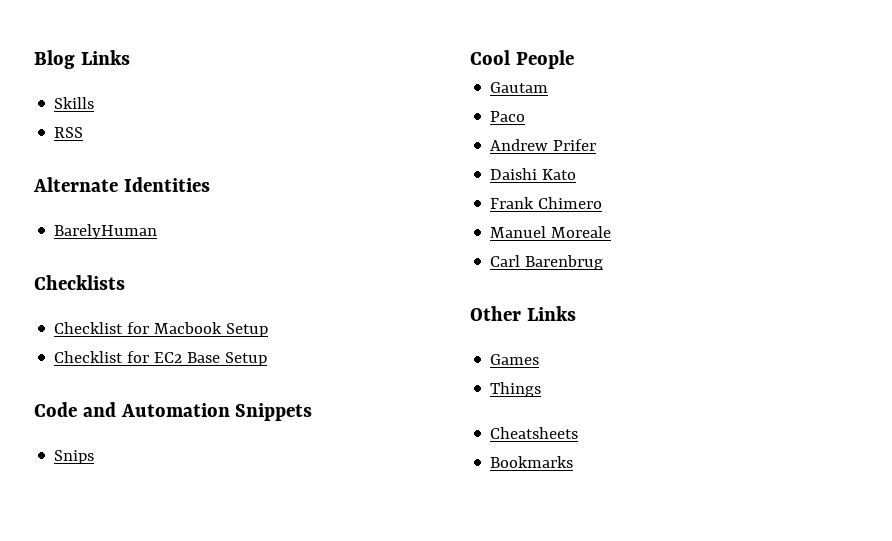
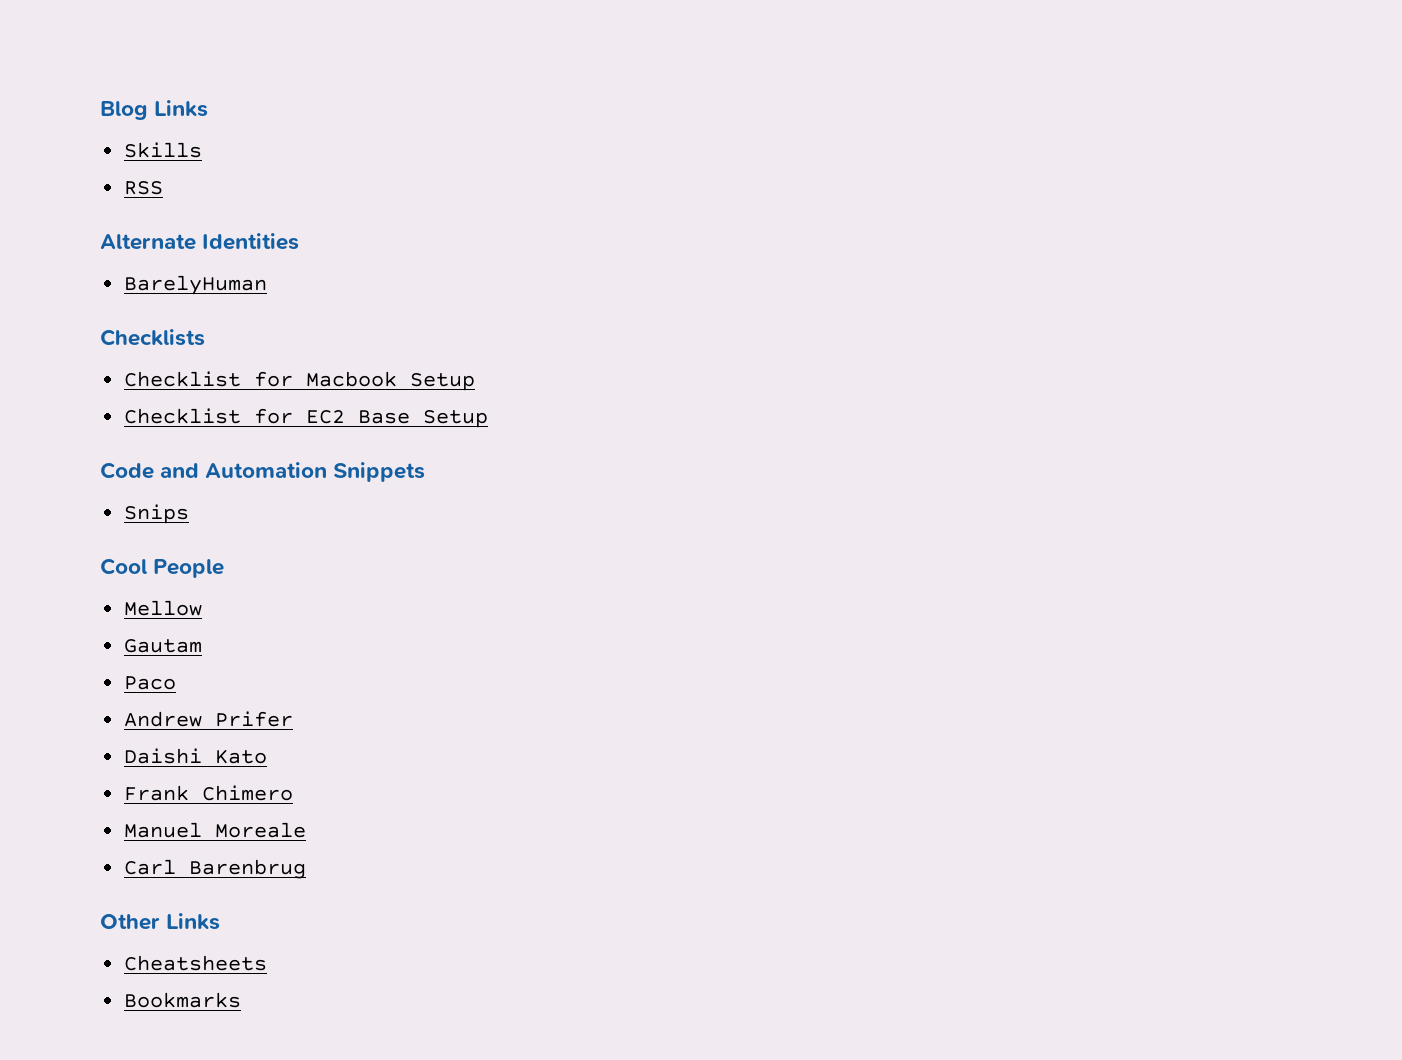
(574, 59) none -> [124,600,203,616] // Mellow
[490,354,540,365] [490,382,542,397] // Games // Things -> (221, 921) none

